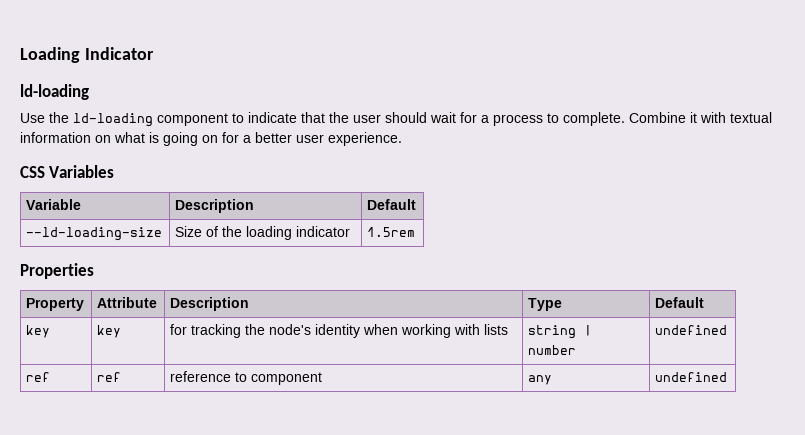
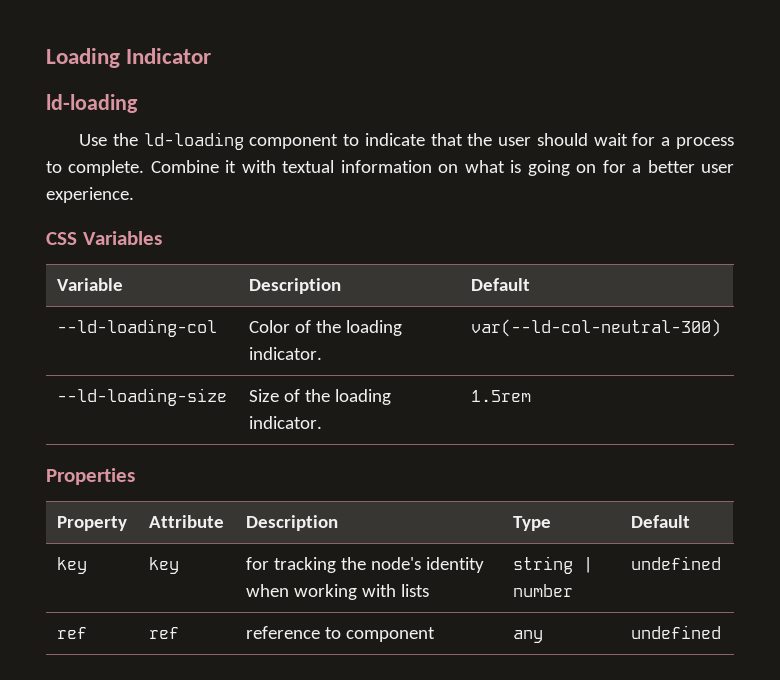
(417, 204) none -> [56,319,217,337] [248,320,402,336] [248,347,322,360] [470,319,721,337] // --ld-loading-col | Color of the loading indicator. | var(--ld-col-neutral-300)
[296,226,351,237] indicator -> [248,416,322,429] indicator.

